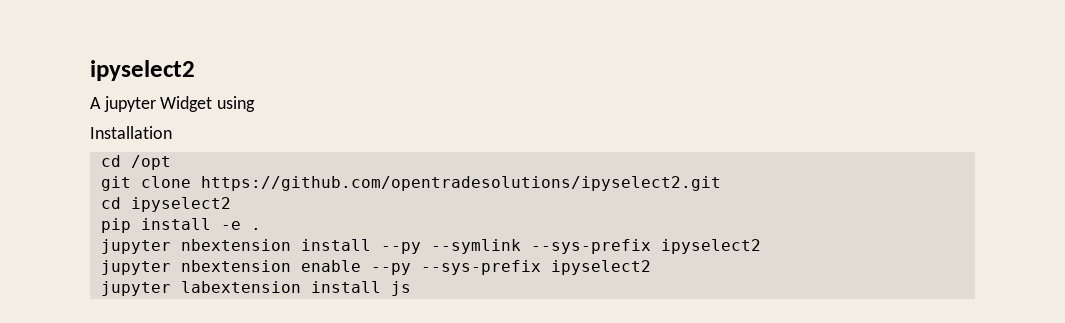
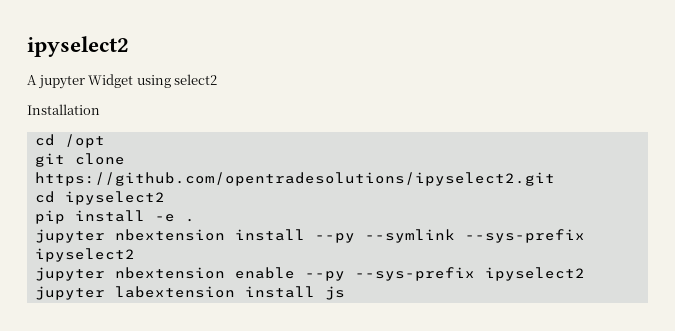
(256, 104) none -> [174,74,218,85] select2

